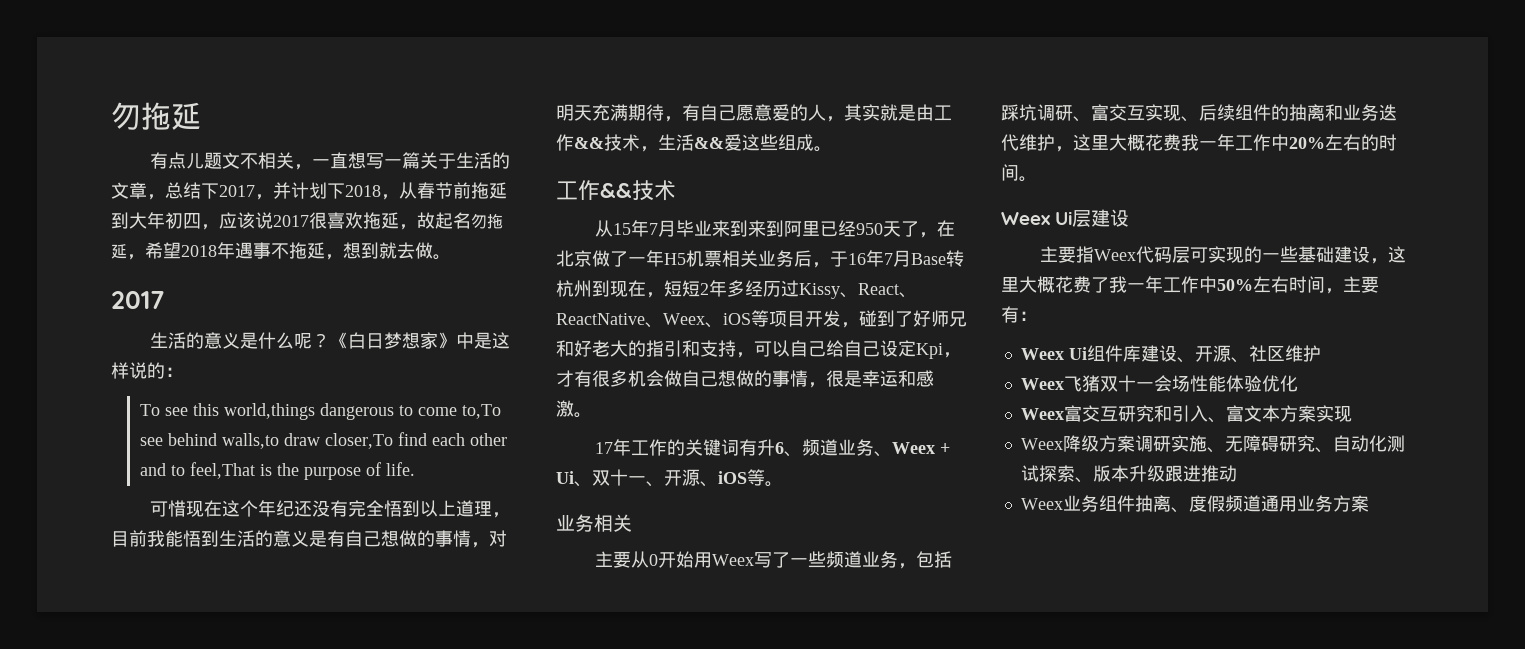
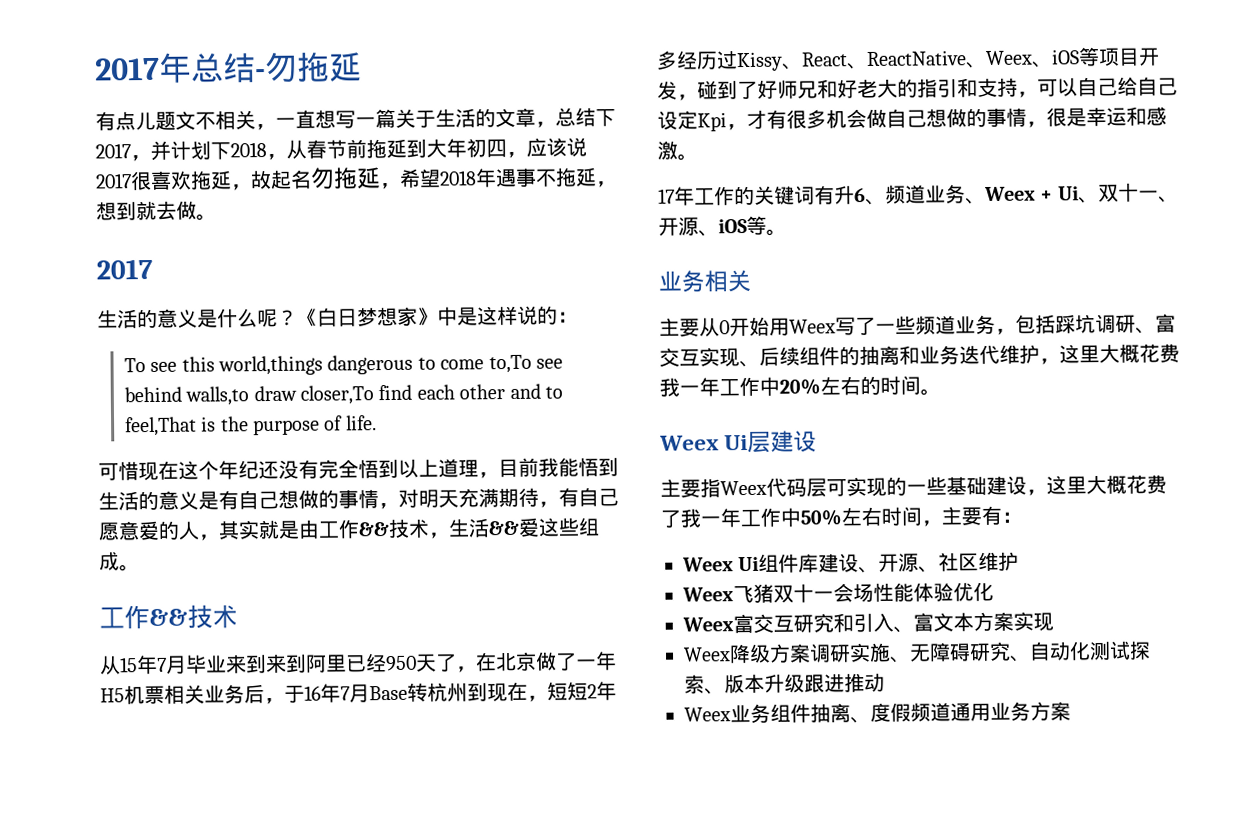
(111, 116) none -> [95,52,266,83] 2017年总结-

